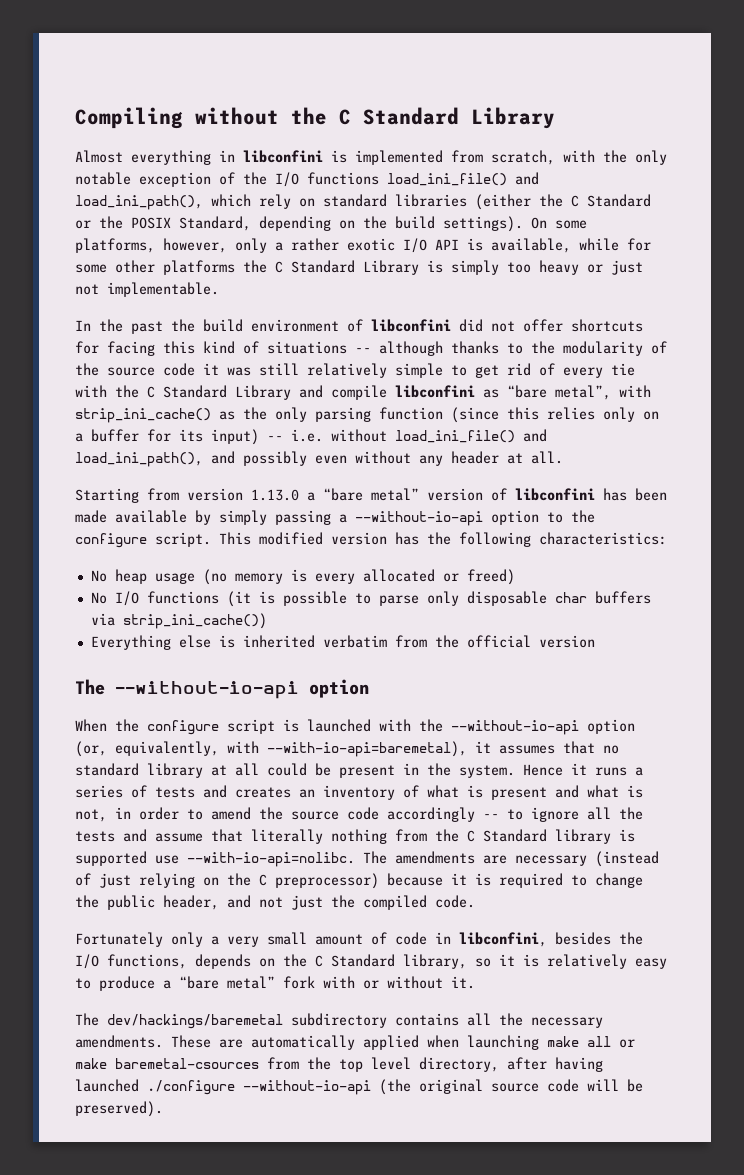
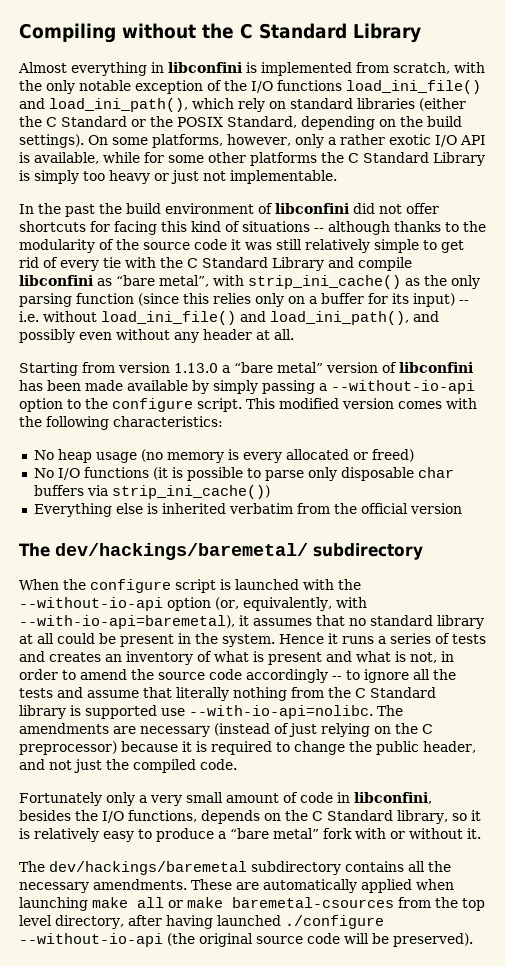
[395,532,419,545] has -> [398,398,477,409] comes with
[115,679,369,699] --without-io-api option -> [55,543,423,560] dev/hackings/baremetal/ subdirectory

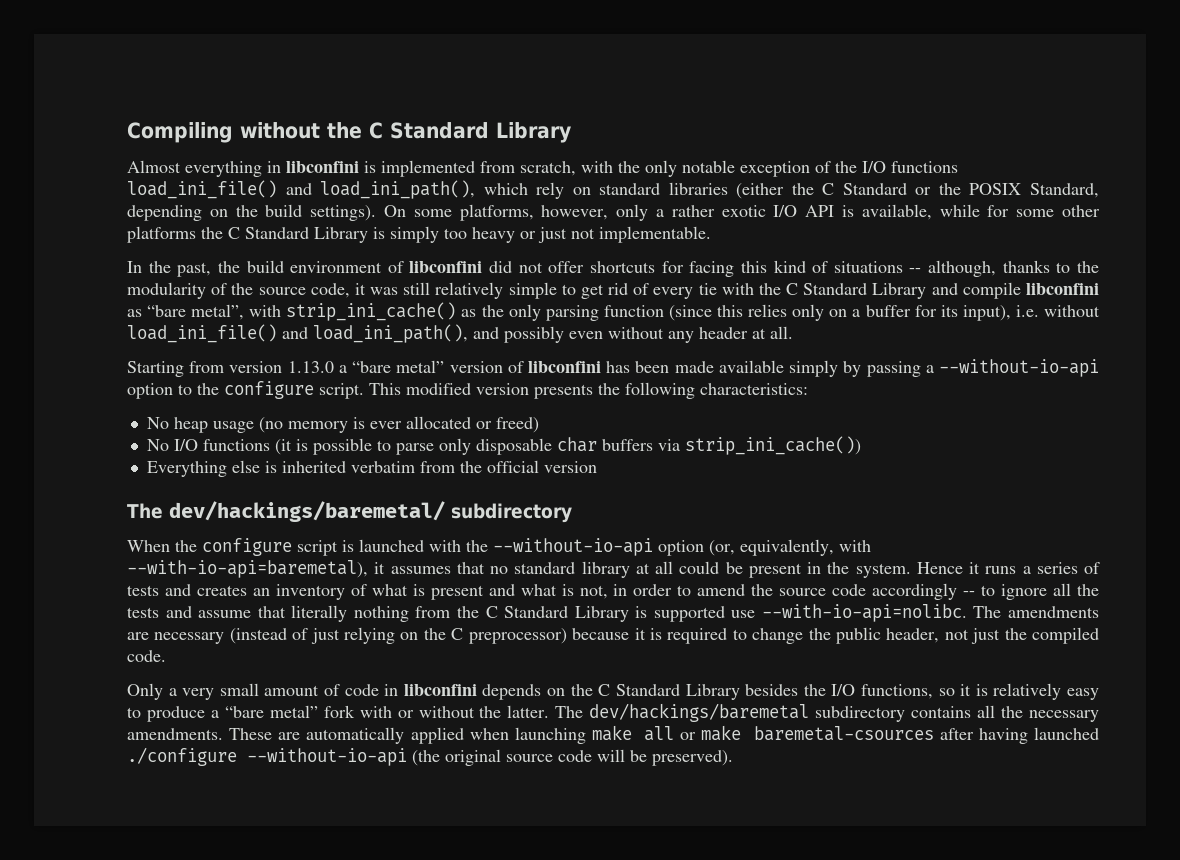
[65,204,95,217] past -> [177,262,212,277] past,
[328,221,390,235] although -> [928,260,997,277] although,
[194,239,227,250] code -> [310,283,350,298] code,
[413,293,469,307] input) -- -> [962,305,1011,321] input),
[192,380,258,394] by simply -> [789,360,862,377] simply by
[398,398,477,409] comes with -> [534,384,593,399] presents
[242,452,282,463] every -> [369,421,402,429] ever
[19,705,66,719] library -> [574,606,629,622] Library
[19,759,45,770] and -> (940, 635) none
[19,792,135,806] Fortunately only -> [127,683,163,700] Only
[354,792,432,804] [19,810,197,823] libconfini, besides the I/O functions, -> [403,684,477,696] libconfini
[397,810,448,824] library, -> [685,684,933,700] Library besides the I/O functions,
[467,828,481,839] it. // -> [479,705,550,718] the latter.
[398,897,485,911] [19,915,124,929] from the top level directory, -> (934, 733) none

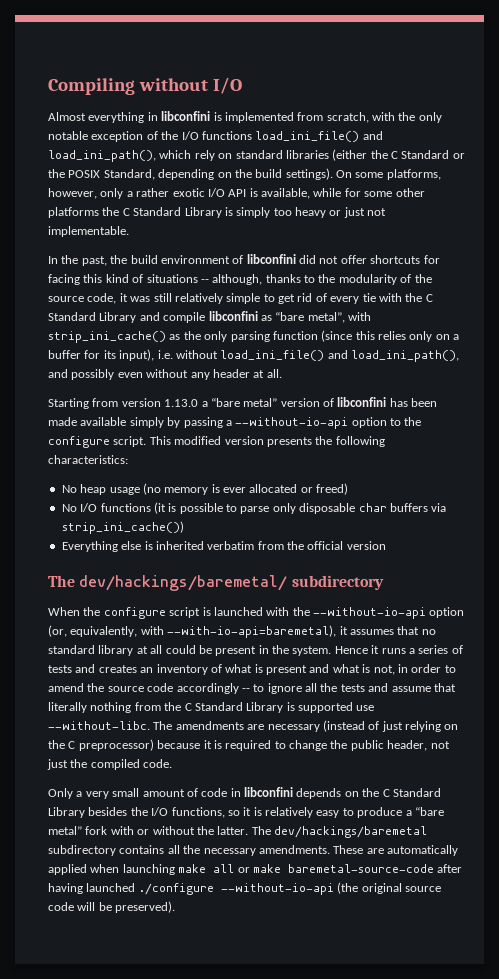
[327,122,571,143] the C Standard Library -> [212,77,242,94] I/O
[761,604,967,622] --with-io-api=nolibc. -> [48,721,150,730] --without-libc.
[753,726,934,741] baremetal-csources -> [287,864,434,873] baremetal-source-code

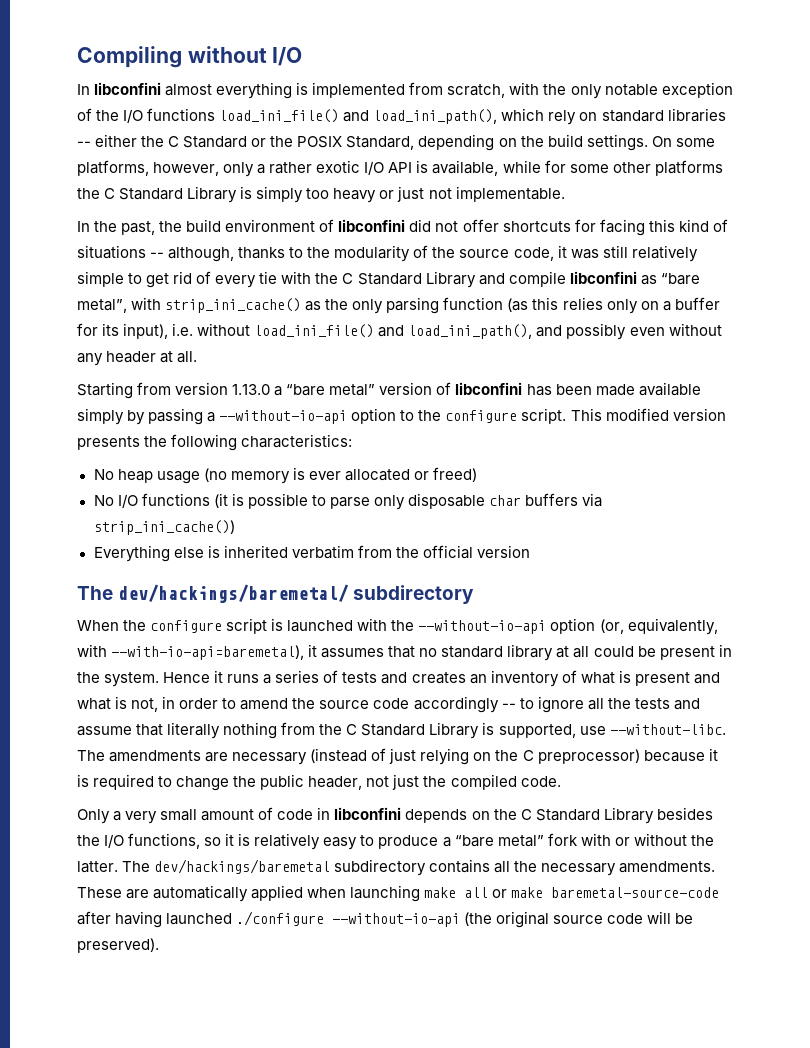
[48,111,211,123] Almost everything in libconfini -> [77,82,293,99] In libconfini almost everything
[332,149,368,161] (either -> [77,134,138,147] -- either
[285,168,333,180] settings). -> [586,134,648,151] settings.
[321,330,353,342] (since -> [507,298,529,312] (as
[298,702,353,713] supported -> [498,724,576,738] supported,

